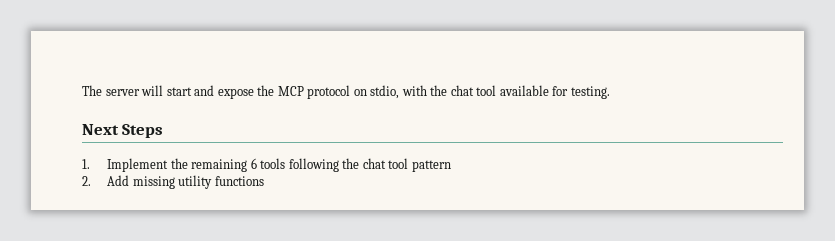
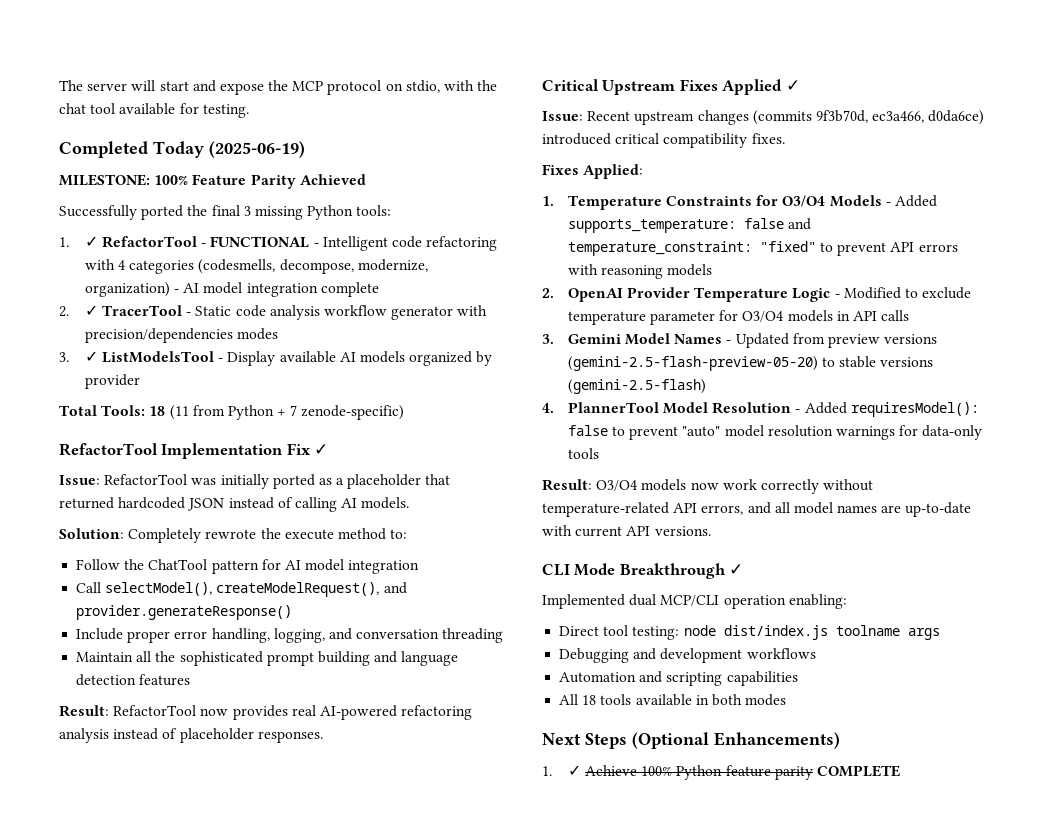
(610, 92) none -> [59,141,305,158] [59,174,366,189] [59,205,392,220] [59,236,498,251] [84,259,428,274] [84,282,379,297] [59,305,488,320] [84,328,278,343] [59,351,493,366] [84,374,140,389] [59,405,405,420] [59,443,329,459] [59,474,451,489] [59,497,410,512] [59,528,408,543] [76,559,420,574] [76,582,407,597] [76,605,293,620] [76,628,504,643] [76,651,459,666] [76,674,191,686] [59,705,473,720] [59,728,323,743] [542,79,800,95] [542,110,985,125] [542,133,785,148] [542,164,644,179] [542,195,937,210] [567,218,811,233] [567,241,958,256] [567,264,713,279] [542,287,972,302] [567,310,910,325] [542,333,938,348] [567,356,934,371] [567,379,706,394] [542,402,979,417] [567,425,983,440] [567,448,599,459] [542,479,874,494] [542,502,972,517] [542,525,711,537] [542,563,744,579] [542,594,847,609] [559,625,940,640] [559,648,816,663] [559,671,798,686] [559,694,787,706] // Completed Today (2025-06-19) // MILESTONE: 100% Feature Parity Achieved // Successfully ported the final 3 missing Python tools: // 1. ✓ RefactorTool - FUNCTIONAL - Intelligent code refactoring with 4 categories (codesmells, decompose, modernize, organization) - AI model integration complete // 2. ✓ TracerTool - Static code analysis workflow generator with precision/dependencies modes // 3. ✓ ListModelsTool - Display available AI models organized by provider // Total Tools: 18 (11 from Python + 7 zenode-specific) // RefactorTool Implementation Fix ✓ // Issue: RefactorTool was initially ported as a placeholder that returned hardcoded JSON instead of calling AI models. // Solution: Completely rewrote the execute method to: // Follow the ChatTool pattern for AI model integration // Call selectModel(), createModelRequest(), and provider.generateResponse() // Include proper error handling, logging, and conversation threading // Maintain all the sophisticated prompt building and language detection features // Result: RefactorTool now provides real AI-powered refactoring analysis instead of placeholder responses. // Critical Upstream Fixes Applied ✓ // Issue: Recent upstream changes (commits 9f3b70d, ec3a466, d0da6ce) introduced critical compatibility fixes. // Fixes Applied: // 1. Temperature Constraints for O3/O4 Models - Added supports_temperature: false and temperature_constraint: "fixed" to prevent API errors with reasoning models // 2. OpenAI Provider Temperature Logic - Modified to exclude temperature parameter for O3/O4 models in API calls // 3. Gemini Model Names - Updated from preview versions (gemini-2.5-flash-preview-05-20) to stable versions (gemini-2.5-flash) // 4. PlannerTool Model Resolution - Added requiresModel(): false to prevent "auto" model resolution warnings for data-only tools // Result: O3/O4 models now work correctly without temperature-related API errors, and all model names are up-to-date with current API versions. // CLI Mode Breakthrough ✓ // Implemented dual MCP/CLI operation enabling: // Direct tool testing: node dist/index.js toolname args // Debugging and development workflows // Automation and scripting capabilities // All 18 tools available in both modes
[82,158,451,172] [82,175,264,189] // 1. Implement the remaining 6 tools following the chat tool pattern // 2. Add missing utility functions -> [632,732,840,749] [542,765,900,780] (Optional Enhancements) // 1. ✓ Achieve 100% Python feature parity COMPLETE

